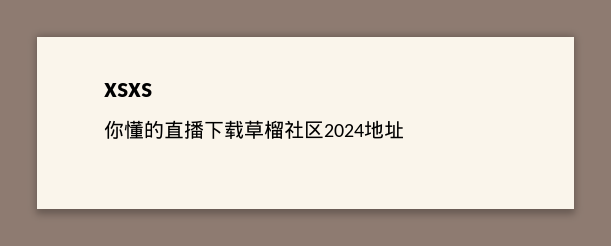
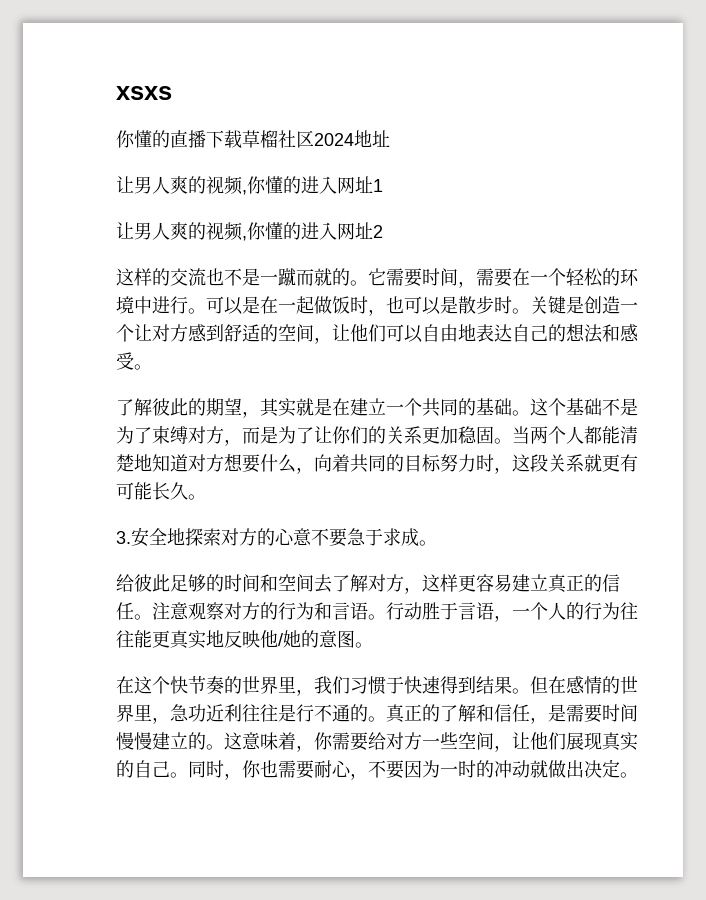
(404, 130) none -> [116,176,383,195] [116,222,383,241] [116,268,639,288] [116,296,638,316] [116,323,639,344] [116,352,152,370] [116,398,638,418] [116,426,638,446] [116,453,638,474] [116,482,206,500] [116,527,437,547] [116,574,620,594] [116,602,638,622] [116,630,373,649] [116,676,638,696] [116,704,638,724] [116,732,638,752] [116,759,638,780] // 让男人爽的视频,你懂的进入网址1 // 让男人爽的视频,你懂的进入网址2 // 这样的交流也不是一蹴而就的。它需要时间，需要在一个轻松的环境中进行。可以是在一起做饭时，也可以是散步时。关键是创造一个让对方感到舒适的空间，让他们可以自由地表达自己的想法和感受。 // 了解彼此的期望，其实就是在建立一个共同的基础。这个基础不是为了束缚对方，而是为了让你们的关系更加稳固。当两个人都能清楚地知道对方想要什么，向着共同的目标努力时，这段关系就更有可能长久。 // 3.安全地探索对方的心意不要急于求成。 // 给彼此足够的时间和空间去了解对方，这样更容易建立真正的信任。注意观察对方的行为和言语。行动胜于言语，一个人的行为往往能更真实地反映他/她的意图。 // 在这个快节奏的世界里，我们习惯于快速得到结果。但在感情的世界里，急功近利往往是行不通的。真正的了解和信任，是需要时间慢慢建立的。这意味着，你需要给对方一些空间，让他们展现真实的自己。同时，你也需要耐心，不要因为一时的冲动就做出决定。

